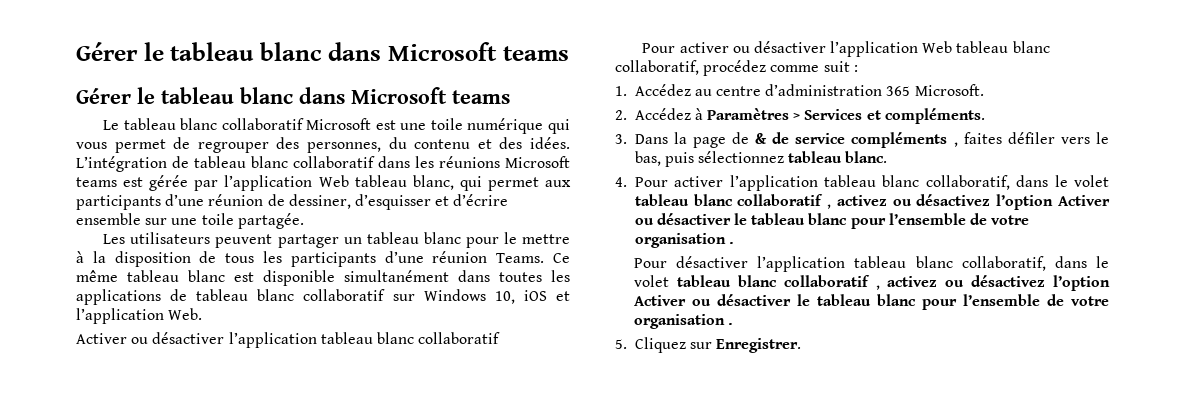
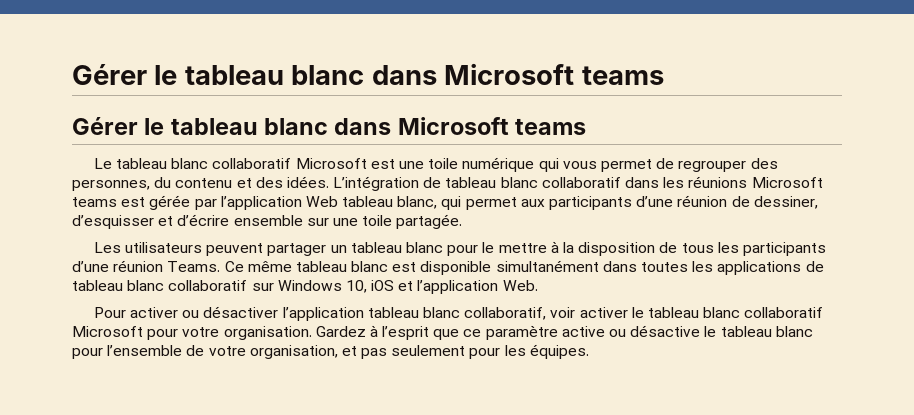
[76,333,127,344] Activer -> [93,307,179,318] Pour activer
[418,332,501,344] [642,41,1050,57] [615,60,858,76] [615,84,984,96] [615,108,985,124] [615,132,1109,148] [634,151,888,167] [615,175,1109,191] [634,194,1110,210] [634,213,1030,229] [634,233,734,248] [634,256,1109,272] [634,275,1110,291] [634,294,1109,310] [634,314,734,329] [615,337,802,353] collaboratif // Pour activer ou désactiver l’application Web tableau blanc collaboratif, procédez comme suit : // 1. Accédez au centre d’administration 365 Microsoft. // 2. Accédez à Paramètres > Services et compléments. // 3. Dans la page de & de service compléments , faites défiler vers le bas, puis sélectionnez tableau blanc. // 4. Pour activer l’application tableau blanc collaboratif, dans le volet tableau blanc collaboratif , activez ou désactivez l’option Activer ou désactiver le tableau blanc pour l’ensemble de votre organisation . // Pour désactiver l’application tableau blanc collaboratif, dans le volet tableau blanc collaboratif , activez ou désactivez l’option Activer ou désactiver le tableau blanc pour l’ensemble de votre organisation . // 5. Cliquez sur Enregistrer. -> [464,307,824,320] [72,325,813,340] [72,344,589,359] collaboratif, voir activer le tableau blanc collaboratif Microsoft pour votre organisation. Gardez à l’esprit que ce paramètre active ou désactive le tableau blanc pour l’ensemble de votre organisation, et pas seulement pour les équipes.

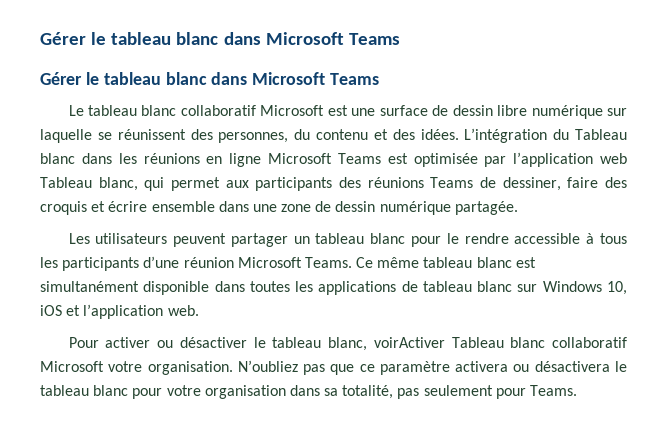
[72,63,664,85] [72,117,587,135] Gérer le tableau blanc dans Microsoft teams // Gérer le tableau blanc dans Microsoft teams -> [40,32,400,45] [40,72,380,85] Gérer le tableau blanc dans Microsoft Teams // Gérer le tableau blanc dans Microsoft Teams
[428,157,747,172] toile numérique qui vous permet de regrouper -> [379,105,627,119] [40,129,186,143] surface de dessin libre numérique sur laquelle se réunissent
[423,176,823,188] [72,195,394,210] de tableau blanc collaboratif dans les réunions Microsoft teams est gérée par l’application Web tableau -> [553,129,627,140] [40,152,627,167] [40,177,92,188] du Tableau blanc dans les réunions en ligne Microsoft Teams est optimisée par l’application web Tableau
[636,195,818,209] [72,214,393,229] d’une réunion de dessiner, d’esquisser et d’écrire ensemble sur une toile -> [338,177,627,191] [40,201,451,215] des réunions Teams de dessiner, faire des croquis et écrire ensemble dans une zone de dessin numérique
[498,241,678,256] mettre à la disposition de -> [464,233,595,244] rendre accessible à
(164, 266) none -> [237,257,302,268] Microsoft
[420,260,599,275] disponible simultanément -> [40,281,210,295] simultanément disponible
[168,280,248,291] collaboratif -> (513, 286) none
[502,280,538,291] Web. -> [167,305,199,316] web.
[282,307,824,321] [72,326,179,340] l’application tableau blanc collaboratif, voir activer le tableau blanc collaboratif Microsoft pour -> [253,337,628,351] [40,361,104,372] le tableau blanc, voirActiver Tableau blanc collaboratif Microsoft
[315,325,813,340] [72,345,357,359] Gardez à l’esprit que ce paramètre active ou désactive le tableau blanc pour l’ensemble de votre organisation, et -> [237,360,627,375] [40,385,394,399] N’oubliez pas que ce paramètre activera ou désactivera le tableau blanc pour votre organisation dans sa totalité,
[504,344,589,359] les équipes. -> [530,385,578,396] Teams.

